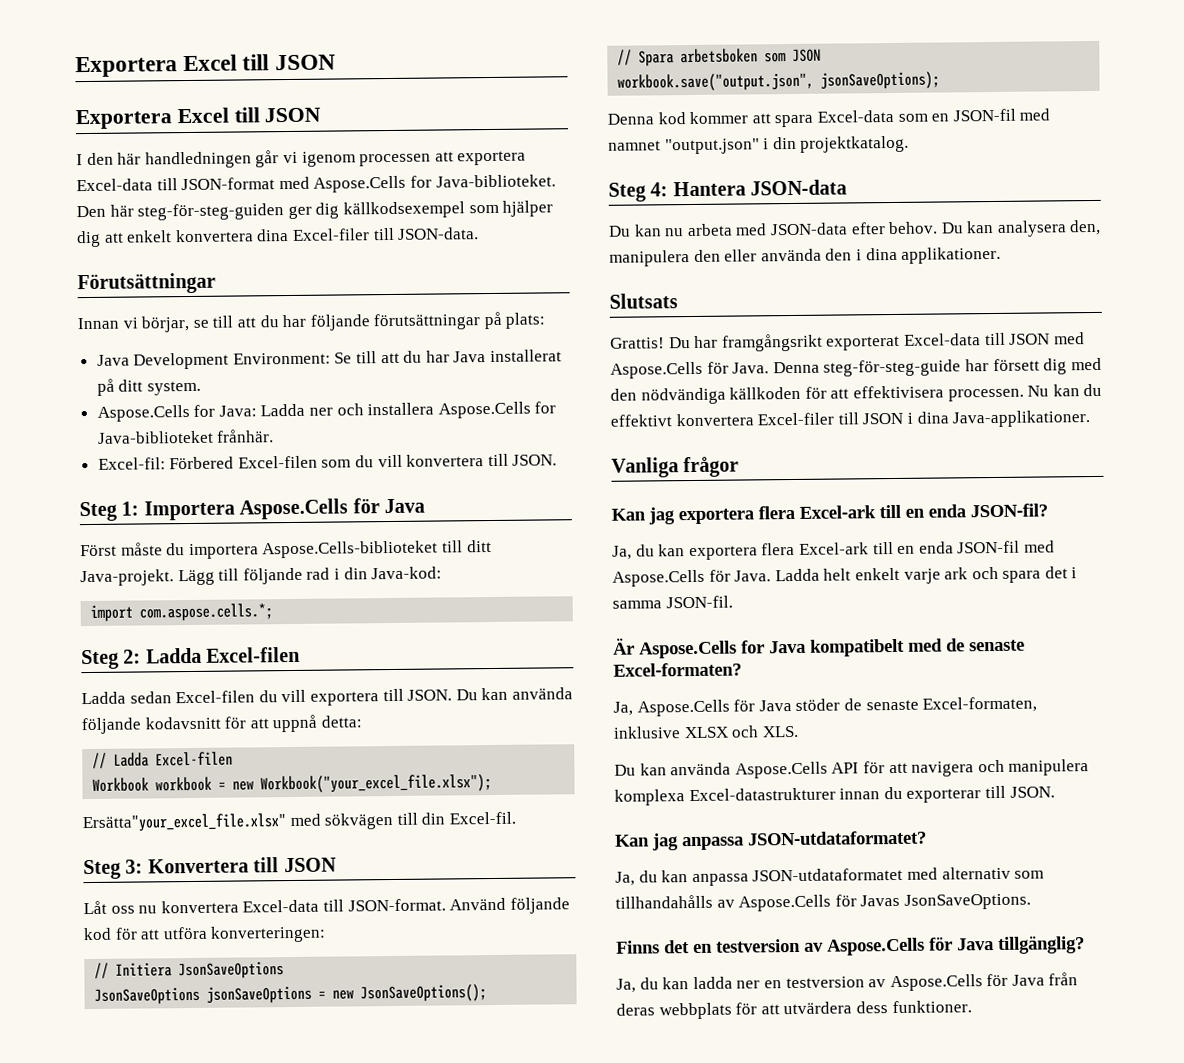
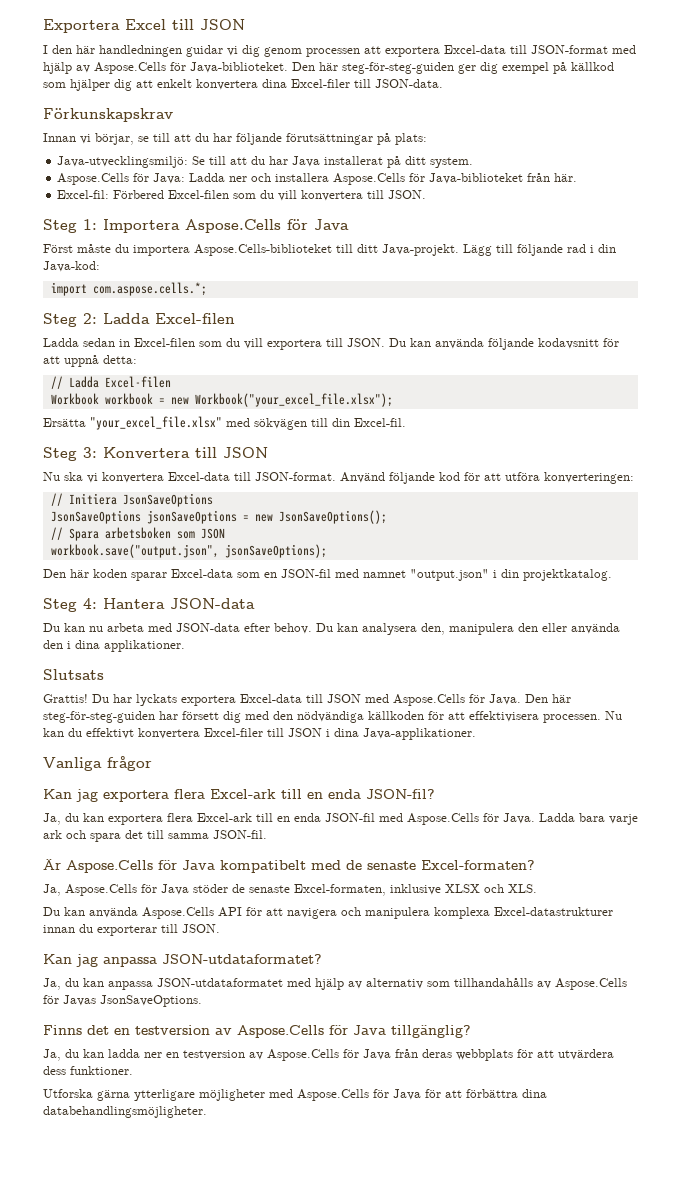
[75,54,336,78] [75,107,322,130] Exportera Excel till JSON // Exportera Excel till JSON -> [43,19,245,33] Exportera Excel till JSON
[255,150,356,168] går vi igenom -> [186,45,302,57] guidar vi dig genom
[313,175,432,193] Aspose.Cells for -> [43,62,186,74] hjälp av Aspose.Cells för
[342,201,465,219] källkodsexempel -> [502,62,614,74] exempel på källkod
[77,272,216,295] Förutsättningar -> [43,108,173,122] Förkunskapskrav
[96,352,331,370] Java Development Environment: -> [57,156,189,168] Java-utvecklingsmiljö:
[193,404,216,417] for -> [133,173,150,182] för
[534,401,557,414] [96,429,275,444] for Java-biblioteket frånhär. -> [409,173,578,184] för Java-biblioteket från här.
[175,690,256,704] Excel-filen -> [119,338,222,347] in Excel-filen som
[82,813,286,833] Ersätta"your_excel_file.xlsx" -> [43,416,222,430] Ersätta "your_excel_file.xlsx"
[83,900,158,915] Låt oss nu -> [43,472,98,483] Nu ska vi
[607,111,814,128] Denna kod kommer att spara -> [43,569,167,581] Den här koden sparar
[721,333,901,352] framgångsrikt exporterat -> [136,694,236,706] lyckats exportera
[772,359,962,377] Denna steg-för-steg-guide -> [525,694,571,703] [43,711,155,723] Den här steg-för-steg-guiden
[823,567,900,581] helt enkelt -> [579,813,605,822] bara
[1071,567,1078,579] i -> [147,830,164,839] till
[741,640,765,654] for -> [158,860,177,870] för
(938, 873) none -> [315,978,362,990] hjälp av
(972, 1007) none -> [43,1089,547,1101] [43,1106,207,1118] // Utforska gärna ytterligare möjligheter med Aspose.Cells för Java för att förbättra dina databehandlingsmöjligheter.

